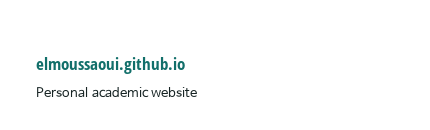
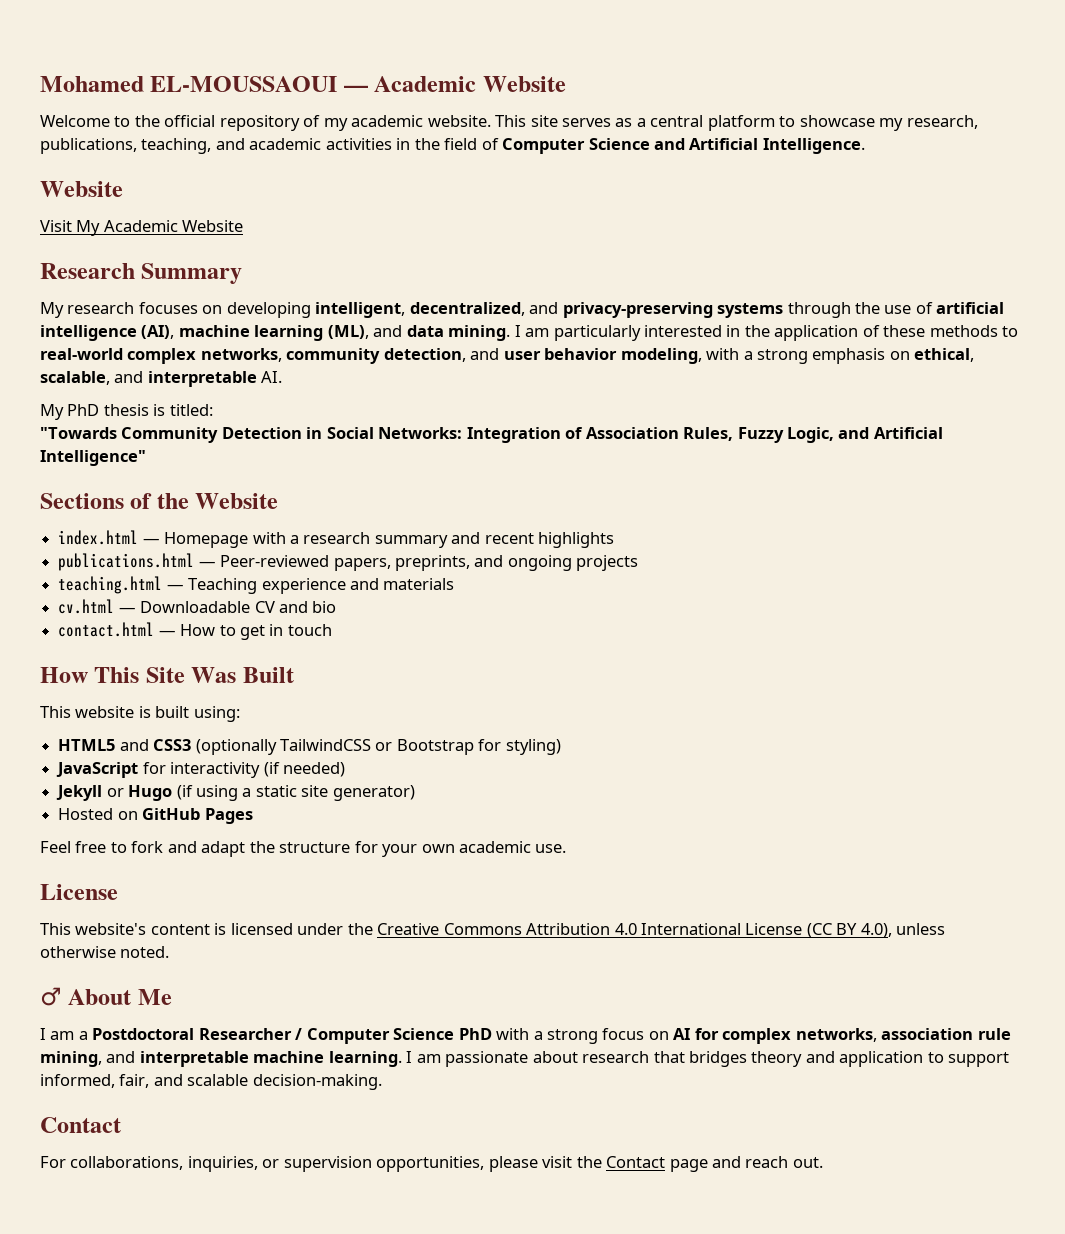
[36,57,185,74] [36,87,198,98] elmoussaoui.github.io // Personal academic website -> [40,76,566,92] [40,115,978,131] [40,138,865,154] [40,181,123,197] [40,220,244,236] [40,263,243,284] [40,302,1005,318] [40,325,1019,341] [40,348,975,364] [40,371,283,387] [40,404,213,420] [40,427,943,443] [40,450,146,466] [40,493,279,509] [58,530,615,548] [58,553,639,571] [58,576,455,594] [58,599,337,614] [58,622,332,640] [40,667,294,683] [40,706,240,722] [58,739,561,755] [56,762,345,778] [56,785,415,801] [58,808,253,824] [40,841,567,857] [40,884,118,900] [40,923,946,938] [40,946,170,958] [40,987,172,1006] [40,1028,1011,1044] [40,1051,1010,1067] [40,1074,382,1090] [40,1117,121,1133] [40,1156,823,1172] Mohamed EL-MOUSSAOUI — Academic Website // Welcome to the official repository of my academic website. This site serves as a central platform to showcase my research, publications, teaching, and academic activities in the field of Computer Science and Artificial Intelligence. // Website // Visit My Academic Website // Research Summary // My research focuses on developing intelligent, decentralized, and privacy-preserving systems through the use of artificial intelligence (AI), machine learning (ML), and data mining. I am particularly interested in the application of these methods to real-world complex networks, community detection, and user behavior modeling, with a strong emphasis on ethical, scalable, and interpretable AI. // My PhD thesis is titled: // "Towards Community Detection in Social Networks: Integration of Association Rules, Fuzzy Logic, and Artificial Intelligence" // Sections of the Website // index.html — Homepage with a research summary and recent highlights // publications.html — Peer-reviewed papers, preprints, and ongoing projects // teaching.html — Teaching experience and materials // cv.html — Downloadable CV and bio // contact.html — How to get in touch // How This Site Was Built // This website is built using: // HTML5 and CSS3 (optionally TailwindCSS or Bootstrap for styling) // JavaScript for interactivity (if needed) // Jekyll or Hugo (if using a static site generator) // Hosted on GitHub Pages // Feel free to fork and adapt the structure for your own academic use. // License // This website's content is licensed under the Creative Commons Attribution 4.0 International License (CC BY 4.0), unless otherwise noted. // ♂ About Me // I am a Postdoctoral Researcher / Computer Science PhD with a strong focus on AI for complex networks, association rule mining, and interpretable machine learning. I am passionate about research that bridges theory and application to support informed, fair, and scalable decision-making. // Contact // For collaborations, inquiries, or supervision opportunities, please visit the Contact page and reach out.

